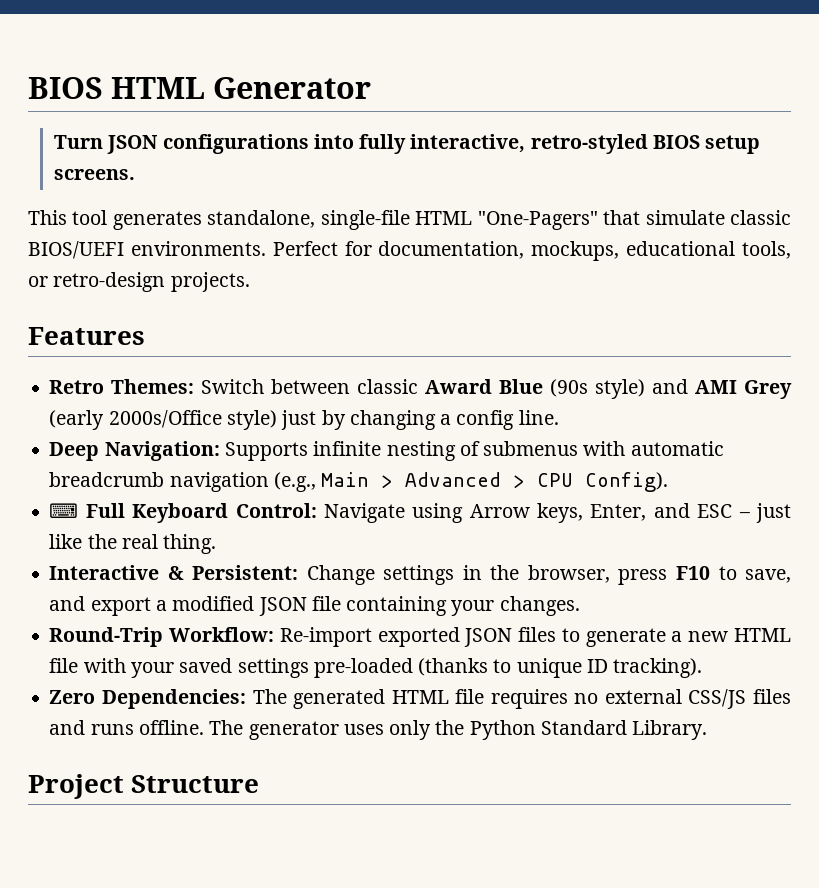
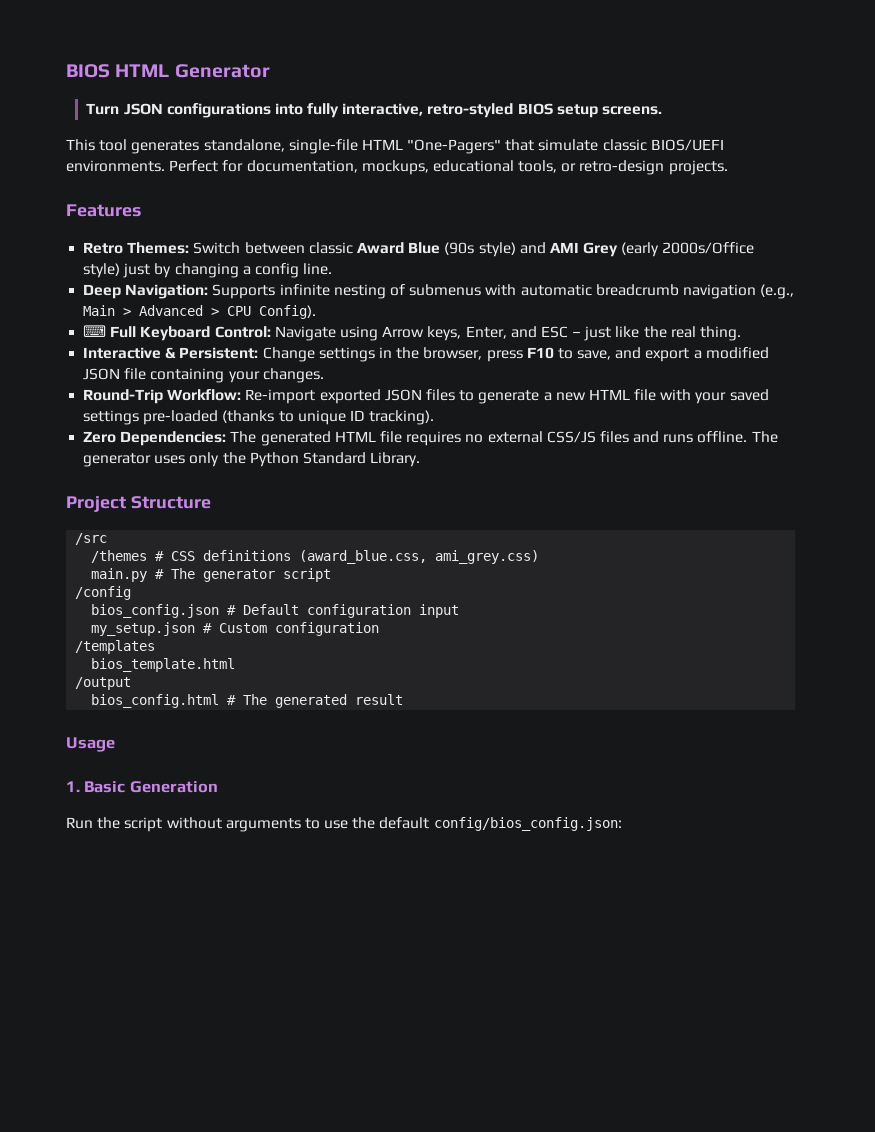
(260, 784) none -> [75,533,108,545] [91,550,540,564] [91,568,332,582] [75,586,132,600] [91,604,460,618] [91,622,380,636] [75,640,156,654] [91,658,236,672] [75,677,132,690] [91,694,404,708] [66,737,115,752] [66,781,218,793] [66,817,622,832] // /src // /themes # CSS definitions (award_blue.css, ami_grey.css) // main.py # The generator script // /config // bios_config.json # Default configuration input // my_setup.json # Custom configuration // /templates // bios_template.html // /output // bios_config.html # The generated result // Usage // 1. Basic Generation // Run the script without arguments to use the default config/bios_config.json:

